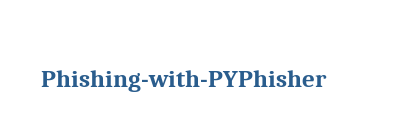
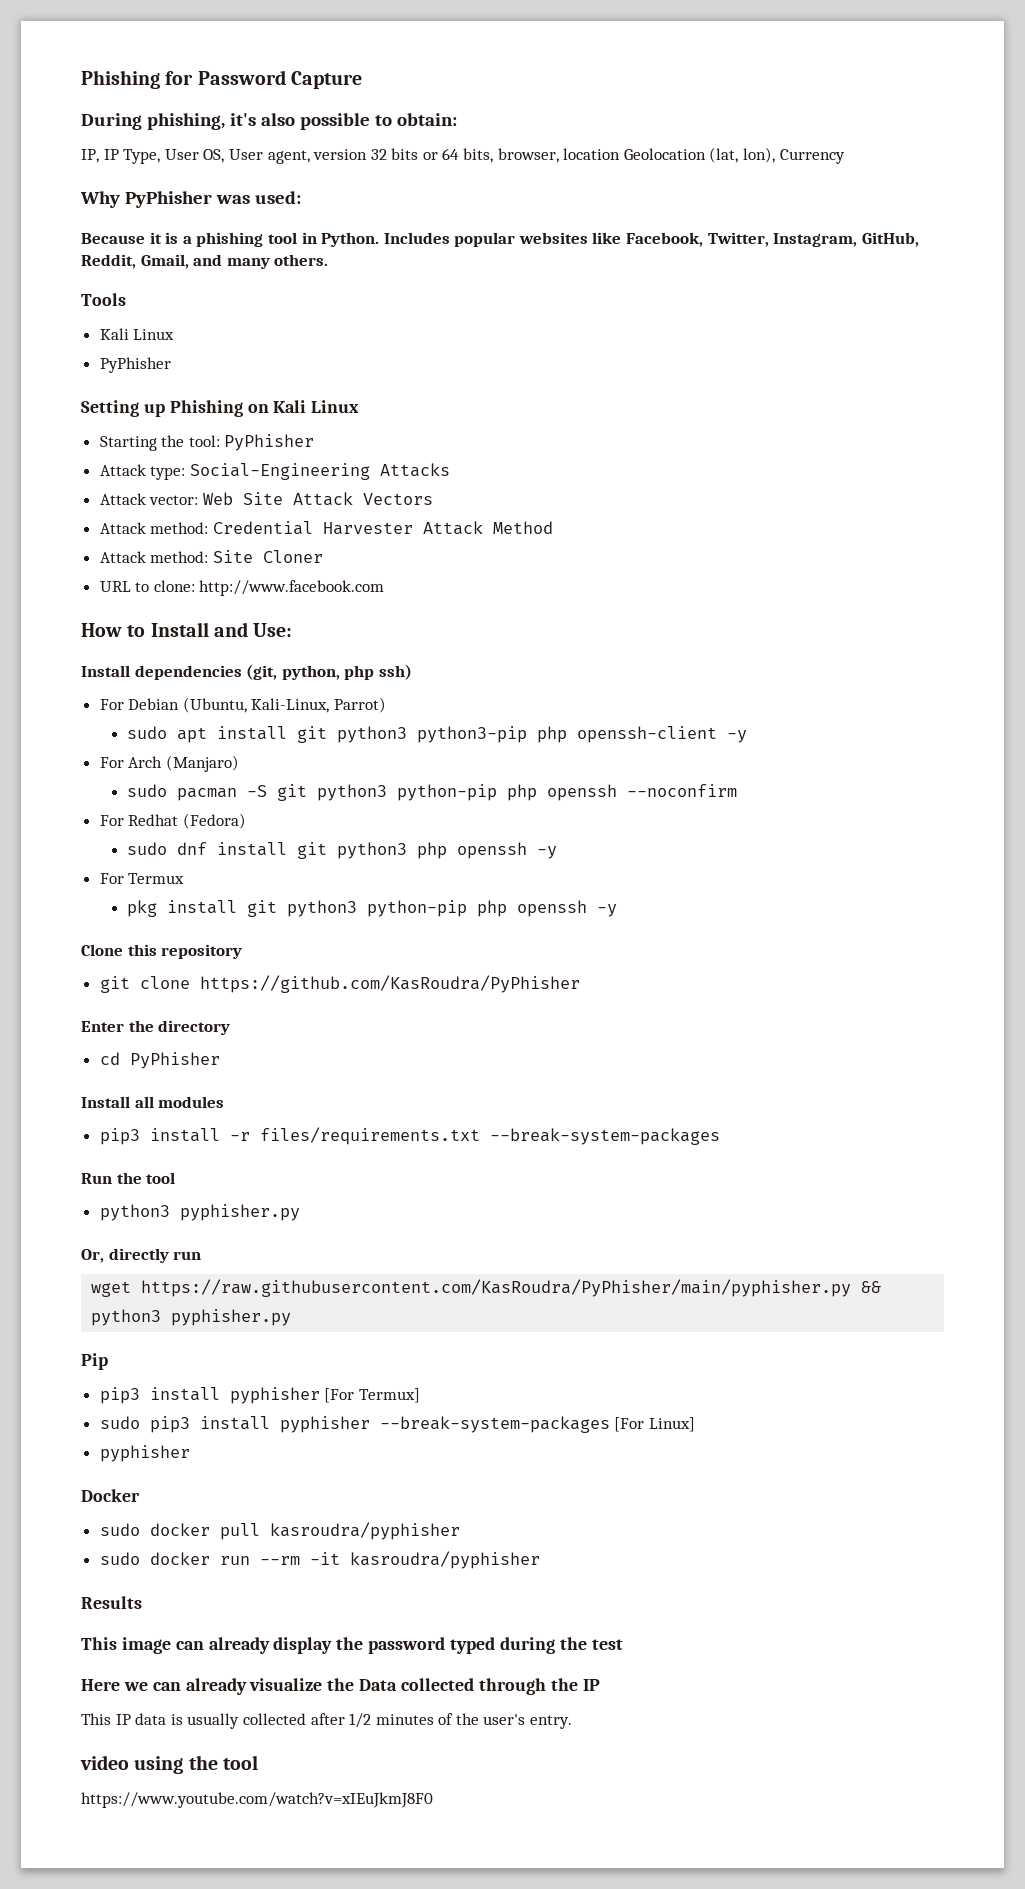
[41,70,327,92] Phishing-with-PYPhisher -> [81,70,362,89] [81,113,457,130] [81,147,845,164] [80,191,301,208] [81,232,919,247] [81,254,329,269] [81,293,126,306] [99,328,175,340] [99,357,171,373] [81,400,360,417] [99,434,315,451] [99,463,450,480] [99,492,433,506] [99,521,553,535] [99,550,323,563] [99,580,385,596] [81,622,293,637] [81,664,412,680] [99,697,387,713] [127,726,748,743] [99,755,239,772] [127,784,738,801] [99,813,246,829] [127,842,558,859] [99,873,185,884] [127,900,618,917] [81,944,243,959] [99,975,580,993] [81,1020,231,1035] [99,1052,220,1069] [81,1096,225,1108] [99,1127,720,1145] [81,1172,176,1184] [99,1204,300,1221] [81,1248,202,1263] [91,1279,882,1297] [91,1309,292,1326] [81,1353,108,1370] [99,1387,420,1404] [99,1416,695,1433] [99,1445,190,1462] [81,1489,140,1502] [99,1522,460,1540] [99,1551,540,1569] [81,1596,142,1609] [81,1637,623,1654] [81,1678,600,1695] [81,1713,573,1729] [80,1755,258,1774] [81,1792,433,1808] Phishing for Password Capture // During phishing, it's also possible to obtain: // IP, IP Type, User OS, User agent, version 32 bits or 64 bits, browser, location Geolocation (lat, lon), Currency // Why PyPhisher was used: // Because it is a phishing tool in Python. Includes popular websites like Facebook, Twitter, Instagram, GitHub, Reddit, Gmail, and many others. // Tools // Kali Linux // PyPhisher // Setting up Phishing on Kali Linux // Starting the tool: PyPhisher // Attack type: Social-Engineering Attacks // Attack vector: Web Site Attack Vectors // Attack method: Credential Harvester Attack Method // Attack method: Site Cloner // URL to clone: http://www.facebook.com // How to Install and Use: // Install dependencies (git, python, php ssh) // For Debian (Ubuntu, Kali-Linux, Parrot) // sudo apt install git python3 python3-pip php openssh-client -y // For Arch (Manjaro) // sudo pacman -S git python3 python-pip php openssh --noconfirm // For Redhat (Fedora) // sudo dnf install git python3 php openssh -y // For Termux // pkg install git python3 python-pip php openssh -y // Clone this repository // git clone https://github.com/KasRoudra/PyPhisher // Enter the directory // cd PyPhisher // Install all modules // pip3 install -r files/requirements.txt --break-system-packages // Run the tool // python3 pyphisher.py // Or, directly run // wget https://raw.githubusercontent.com/KasRoudra/PyPhisher/main/pyphisher.py && python3 pyphisher.py // Pip // pip3 install pyphisher [For Termux] // sudo pip3 install pyphisher --break-system-packages [For Linux] // pyphisher // Docker // sudo docker pull kasroudra/pyphisher // sudo docker run --rm -it kasroudra/pyphisher // Results // This image can already display the password typed during the test // Here we can already visualize the Data collected through the IP // This IP data is usually collected after 1/2 minutes of the user's entry. // video using the tool // https://www.youtube.com/watch?v=xIEuJkmJ8F0

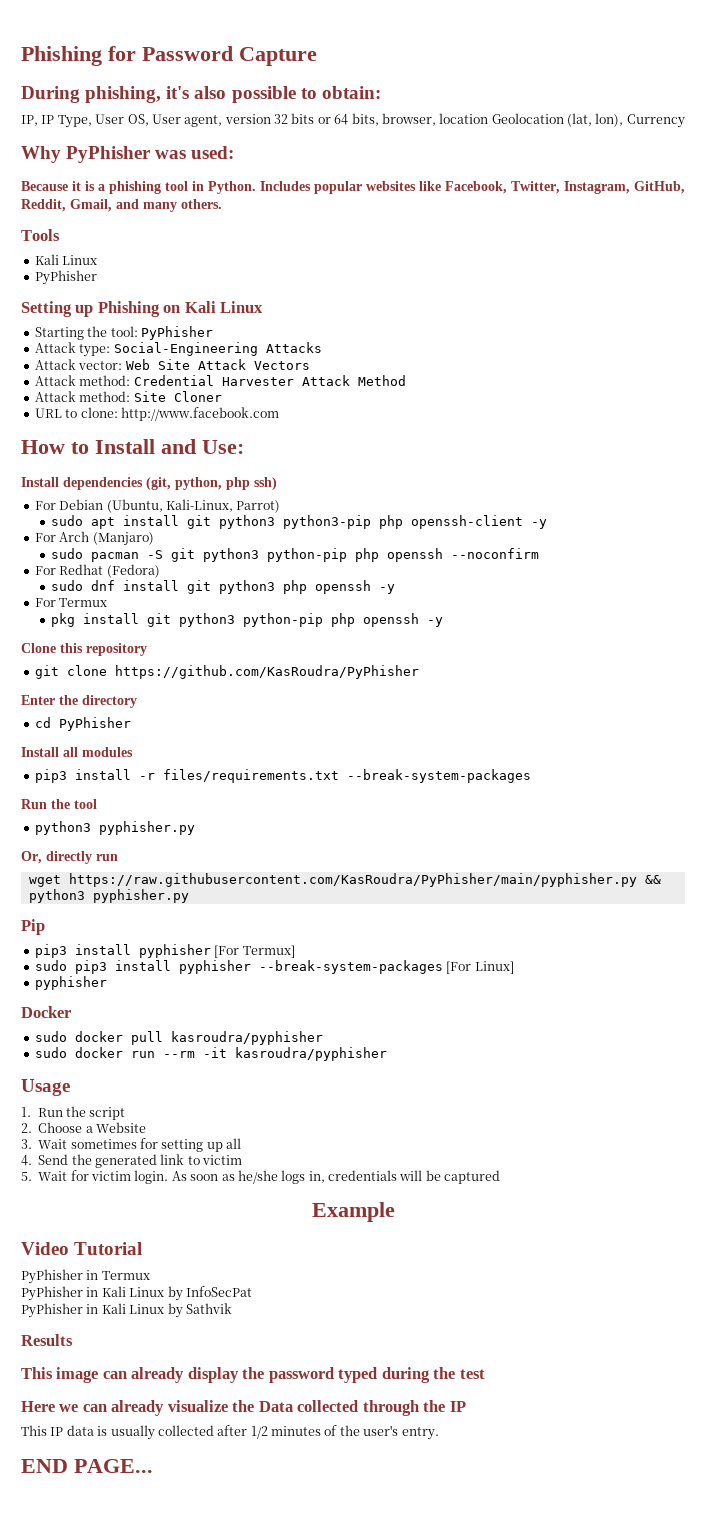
(540, 1560) none -> [21,1079,70,1096] [21,1106,126,1120] [21,1122,146,1133] [21,1138,242,1152] [21,1154,243,1168] [21,1170,501,1184] [311,1202,395,1222] [21,1242,143,1255] [21,1269,150,1284] [21,1286,252,1301] [21,1303,232,1318] // Usage // 1. Run the script // 2. Choose a Website // 3. Wait sometimes for setting up all // 4. Send the generated link to victim // 5. Wait for victim login. As soon as he/she logs in, credentials will be captured // Example // Video Tutorial // PyPhisher in Termux // PyPhisher in Kali Linux by InfoSecPat // PyPhisher in Kali Linux by Sathvik
[80,1755,258,1774] [81,1792,433,1808] video using the tool // https://www.youtube.com/watch?v=xIEuJkmJ8F0 -> [21,1459,153,1473] END PAGE...

